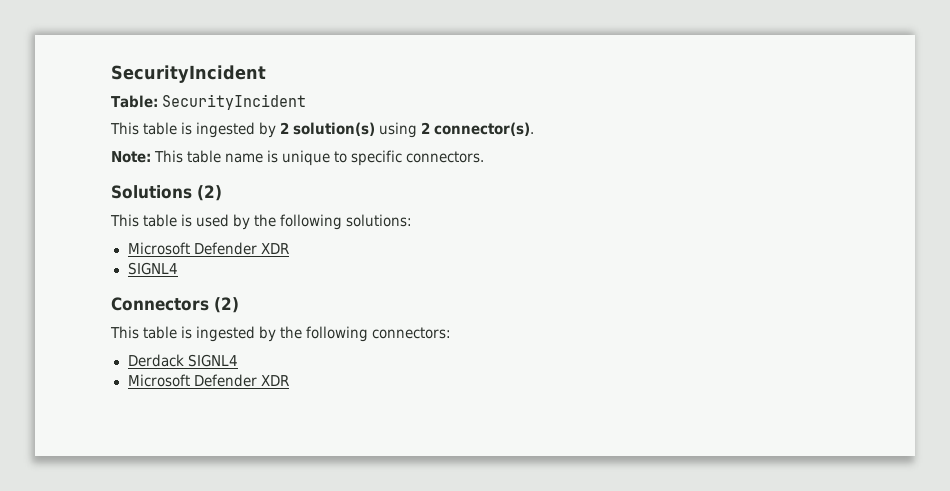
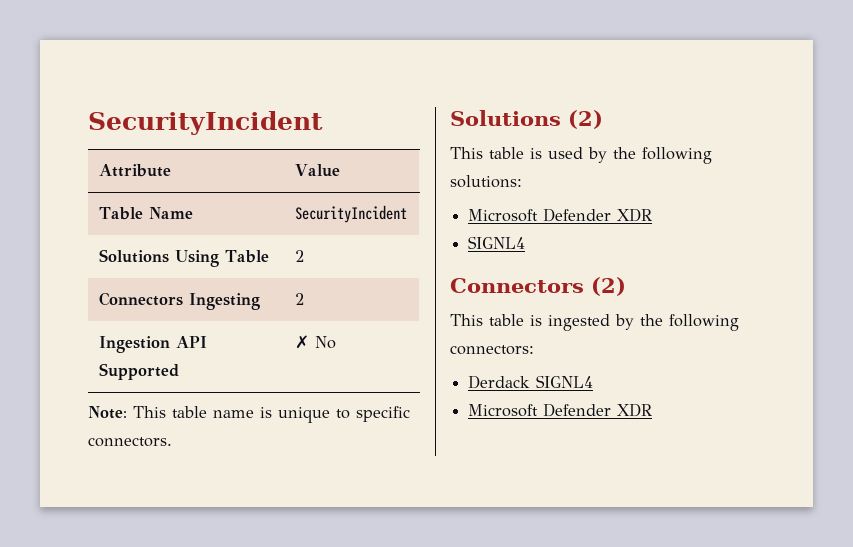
[111,65,266,83] [111,94,307,110] [110,122,535,138] SecurityIncident // Table: SecurityIncident // This table is ingested by 2 solution(s) using 2 connector(s). -> [88,111,323,135] [98,164,171,177] [294,164,340,177] [98,207,193,220] [294,205,407,223] [98,249,269,267] [294,250,304,262] [98,292,260,310] [294,293,304,305] [98,336,207,353] [98,363,179,380] [294,335,336,349] SecurityIncident // Attribute | Value // Table Name | SecurityIncident // Solutions Using Table | 2 // Connectors Ingesting | 2 // Ingestion API Supported | ✗ No

